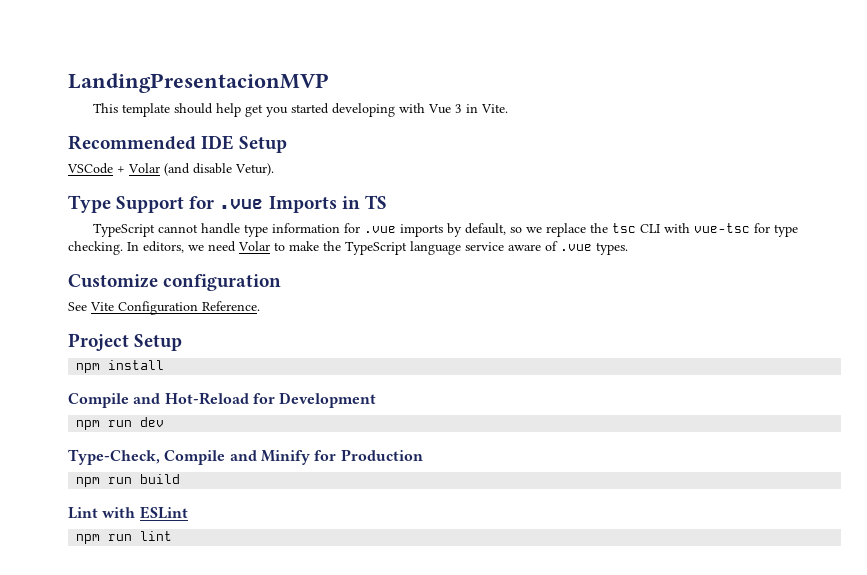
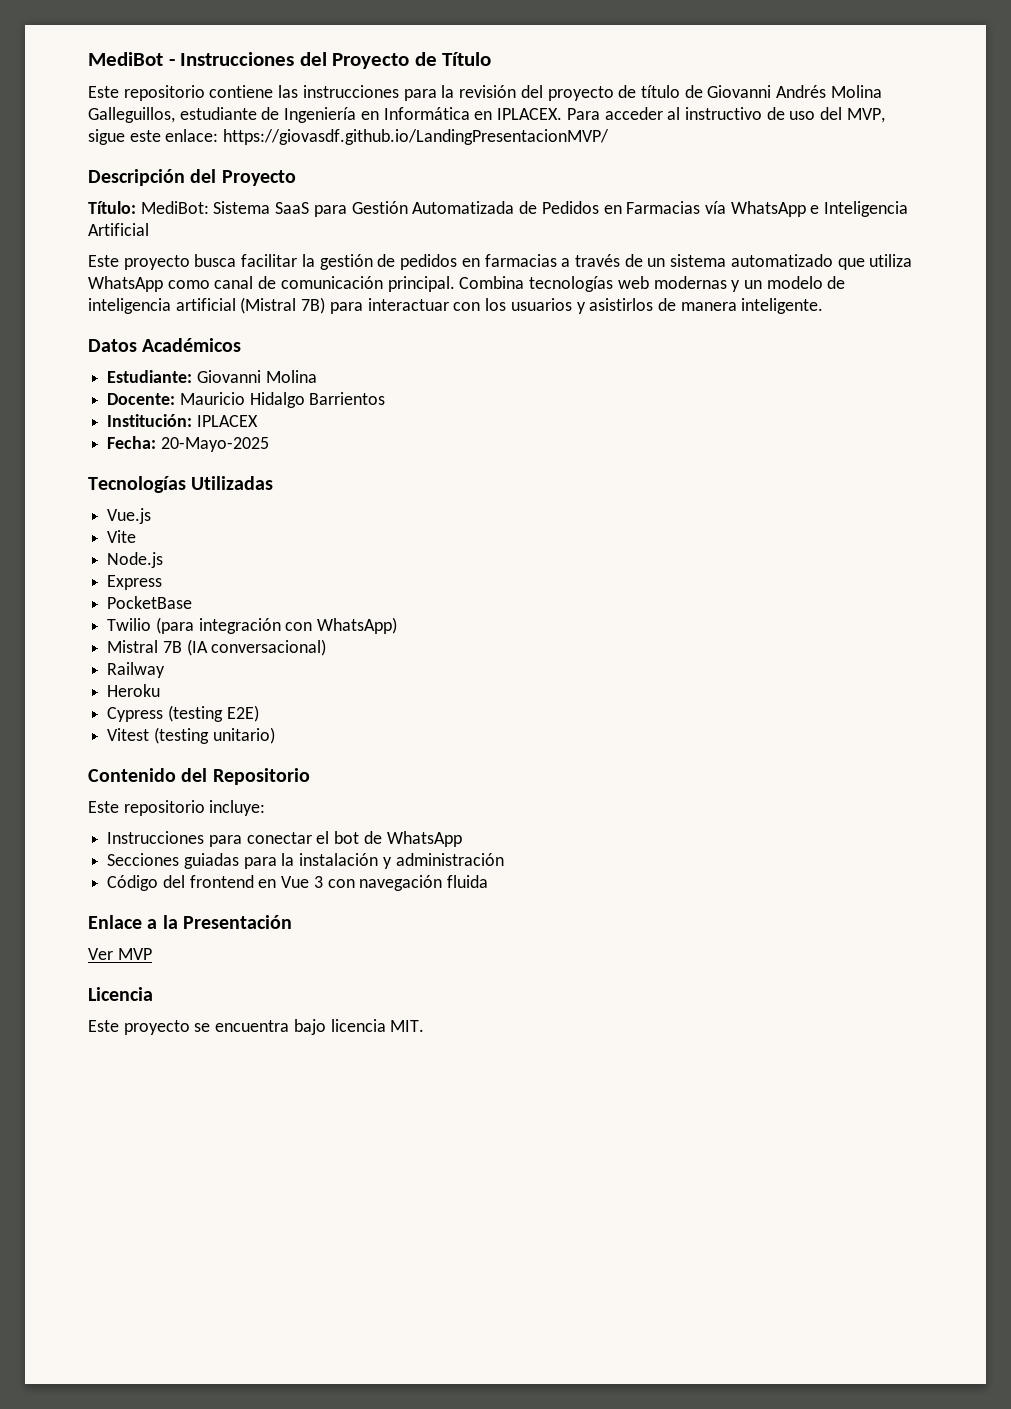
[68,73,329,93] [93,103,509,117] [68,135,288,153] [67,163,274,176] [68,195,387,213] [93,223,799,237] [68,241,628,255] [68,274,282,291] [68,301,260,315] [68,333,183,351] [76,360,165,373] [68,392,377,408] [76,417,165,430] [68,449,423,465] [76,474,181,487] [68,506,188,519] [76,531,173,544] LandingPresentacionMVP // This template should help get you started developing with Vue 3 in Vite. // Recommended IDE Setup // VSCode + Volar (and disable Vetur). // Type Support for .vue Imports in TS // TypeScript cannot handle type information for .vue imports by default, so we replace the tsc CLI with vue-tsc for type checking. In editors, we need Volar to make the TypeScript language service aware of .vue types. // Customize configuration // See Vite Configuration Reference. // Project Setup // npm install // Compile and Hot-Reload for Development // npm run dev // Type-Check, Compile and Minify for Production // npm run build // Lint with ESLint // npm run lint -> [88,52,492,69] [88,85,882,101] [88,107,885,123] [88,129,610,145] [88,169,296,186] [88,201,909,217] [88,223,149,236] [88,254,913,270] [88,276,846,292] [88,297,824,314] [88,338,242,352] [107,370,317,383] [107,392,386,408] [107,414,258,427] [107,436,269,452] [88,476,274,493] [107,508,152,524] [107,530,137,543] [107,552,164,568] [107,575,163,590] [107,596,193,609] [107,617,398,634] [107,639,327,656] [107,662,166,678] [107,684,161,697] [107,705,259,722] [107,727,275,744] [88,768,310,785] [88,800,266,816] [107,831,462,847] [107,853,504,869] [107,875,489,891] [88,915,292,929] [88,948,152,960] [88,987,153,1001] [88,1019,425,1035] MediBot - Instrucciones del Proyecto de Título // Este repositorio contiene las instrucciones para la revisión del proyecto de título de Giovanni Andrés Molina Galleguillos, estudiante de Ingeniería en Informática en IPLACEX. Para acceder al instructivo de uso del MVP, sigue este enlace: https://giovasdf.github.io/LandingPresentacionMVP/ // Descripción del Proyecto // Título: MediBot: Sistema SaaS para Gestión Automatizada de Pedidos en Farmacias vía WhatsApp e Inteligencia Artificial // Este proyecto busca facilitar la gestión de pedidos en farmacias a través de un sistema automatizado que utiliza WhatsApp como canal de comunicación principal. Combina tecnologías web modernas y un modelo de inteligencia artificial (Mistral 7B) para interactuar con los usuarios y asistirlos de manera inteligente. // Datos Académicos // Estudiante: Giovanni Molina // Docente: Mauricio Hidalgo Barrientos // Institución: IPLACEX // Fecha: 20-Mayo-2025 // Tecnologías Utilizadas // Vue.js // Vite // Node.js // Express // PocketBase // Twilio (para integración con WhatsApp) // Mistral 7B (IA conversacional) // Railway // Heroku // Cypress (testing E2E) // Vitest (testing unitario) // Contenido del Repositorio // Este repositorio incluye: // Instrucciones para conectar el bot de WhatsApp // Secciones guiadas para la instalación y administración // Código del frontend en Vue 3 con navegación fluida // Enlace a la Presentación // Ver MVP // Licencia // Este proyecto se encuentra bajo licencia MIT.

